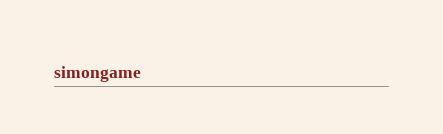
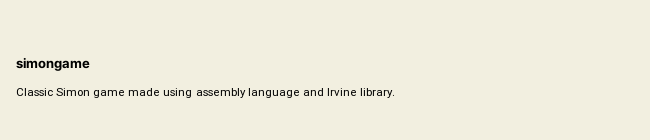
(141, 74) none -> [16,88,395,98] // Classic Simon game made using assembly language and Irvine library.

